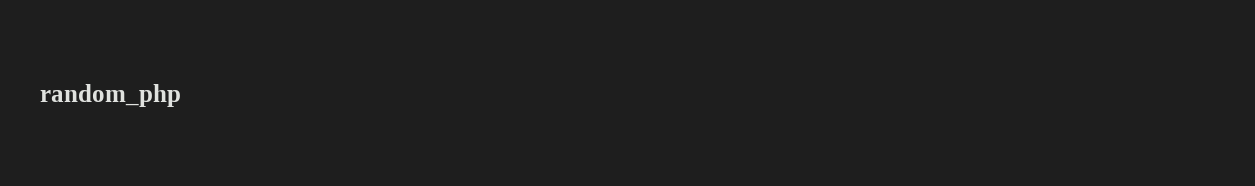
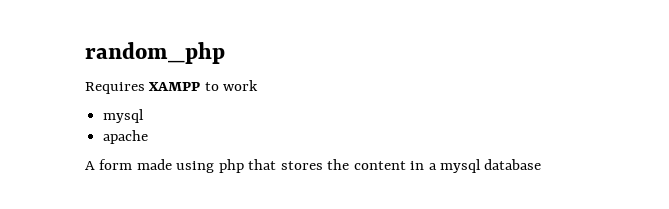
(181, 95) none -> [85,80,259,94] [103,109,145,123] [103,130,149,144] [85,159,542,173] // Requires XAMPP to work // mysql // apache // A form made using php that stores the content in a mysql database

